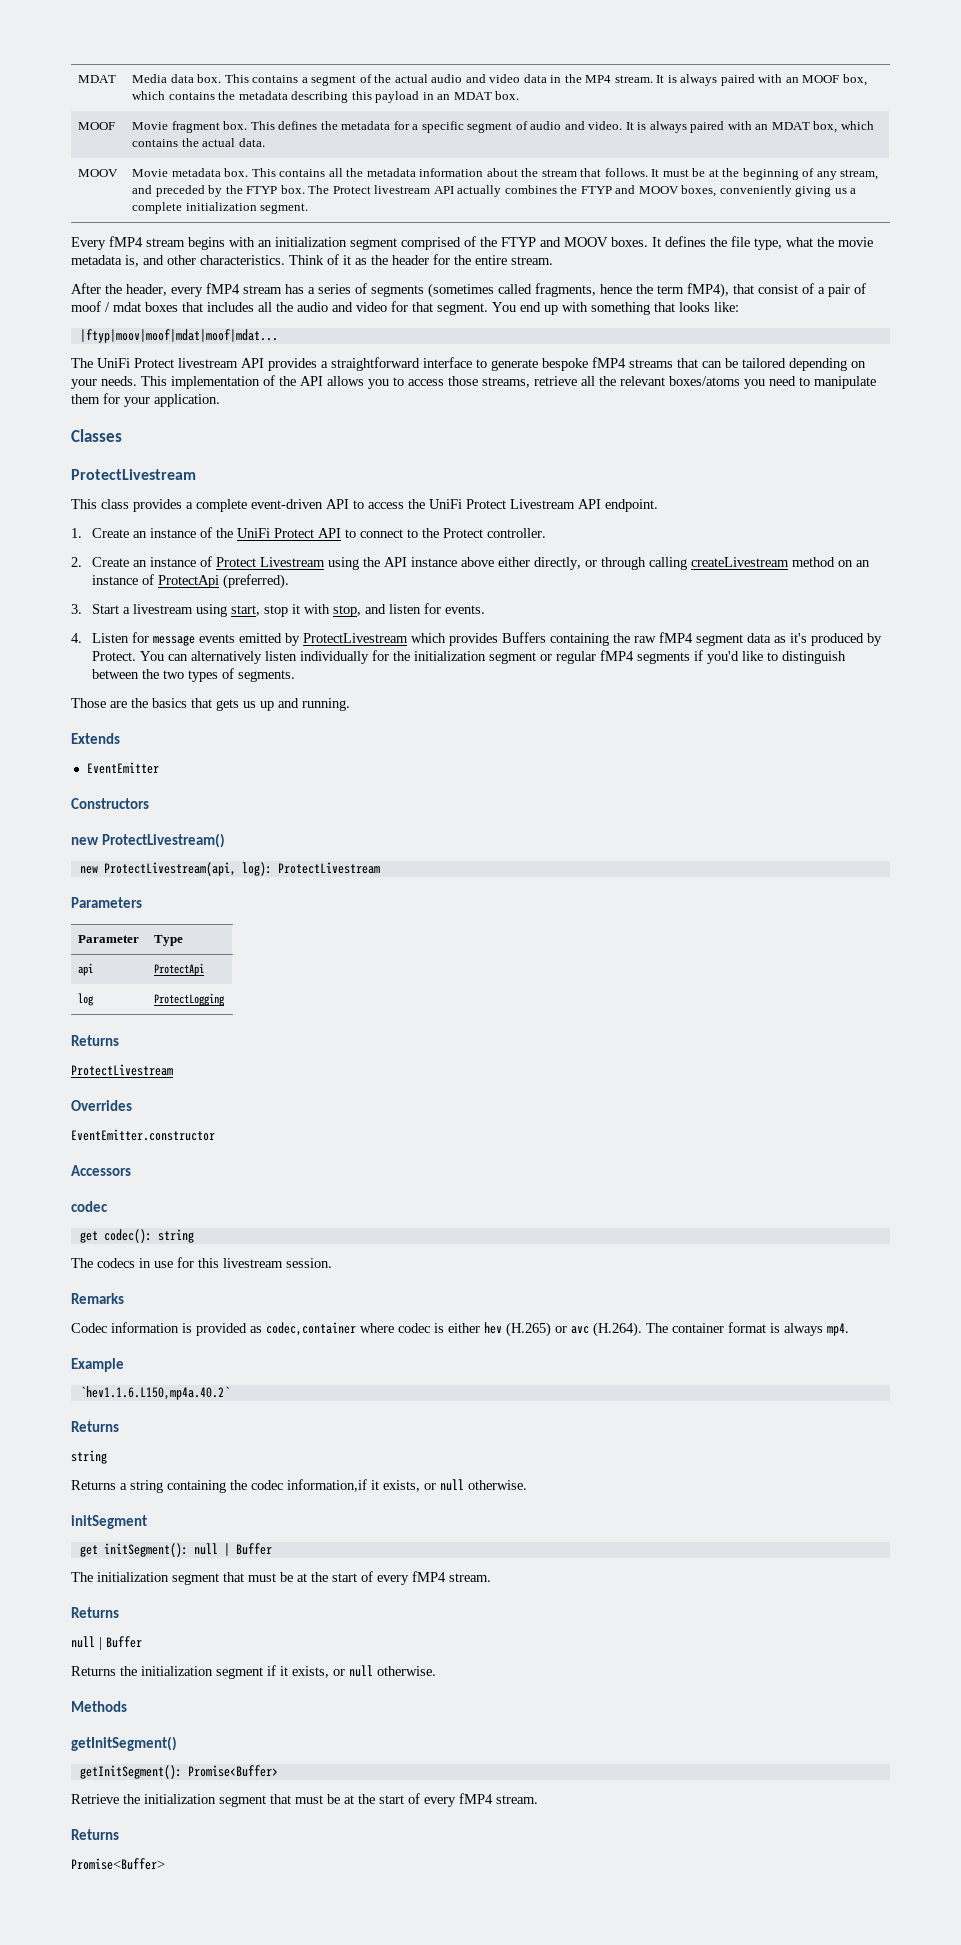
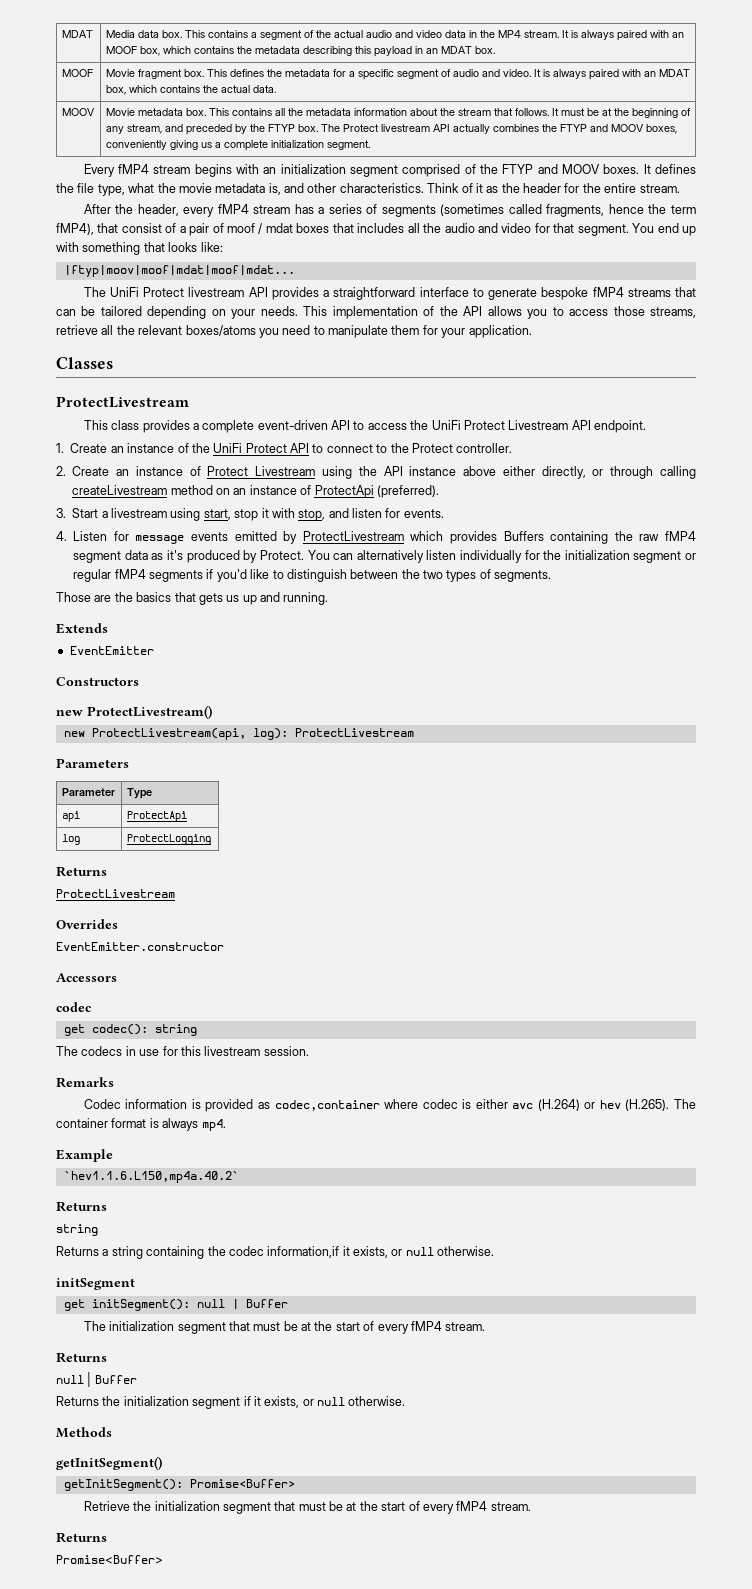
[484,1322,642,1337] hev (H.265) or avc (H.264). -> [512,1099,670,1111] avc (H.264) or hev (H.265).

